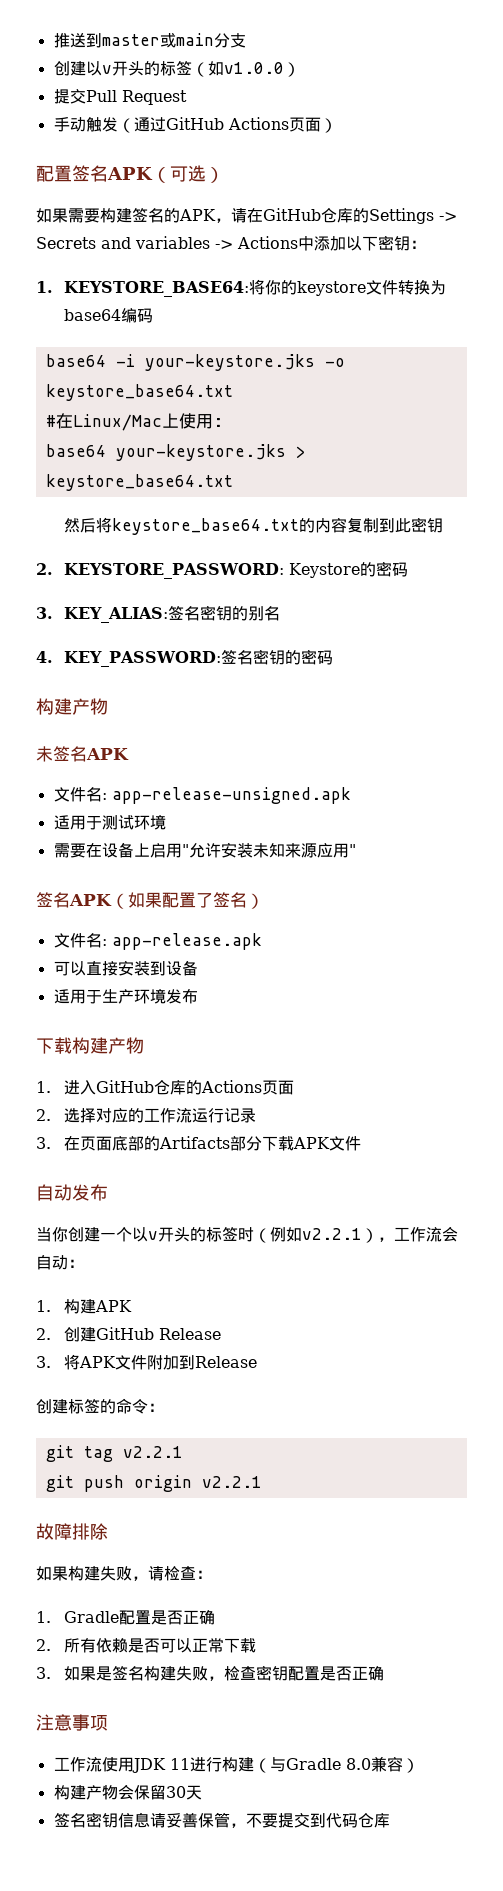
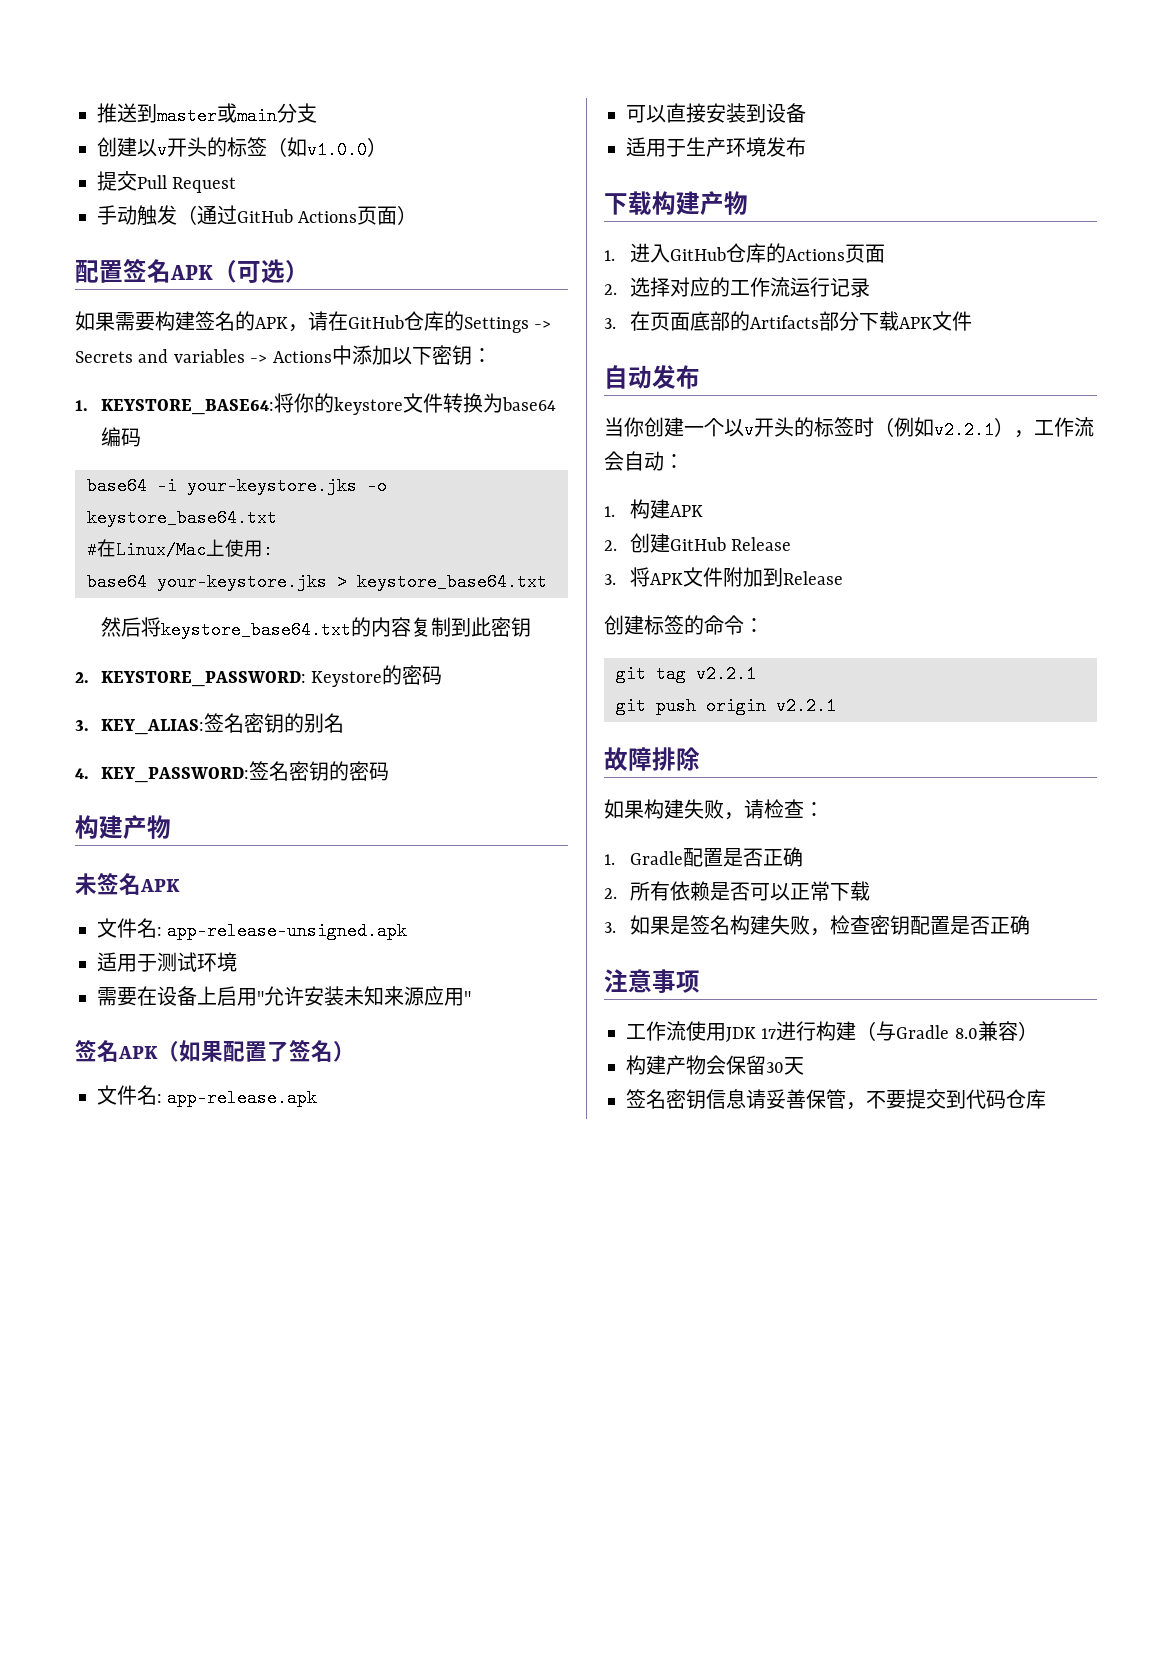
[169,1758,190,1770] 11 -> [761,1028,777,1039] 17

